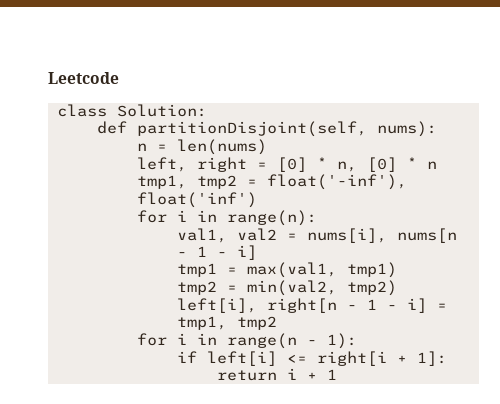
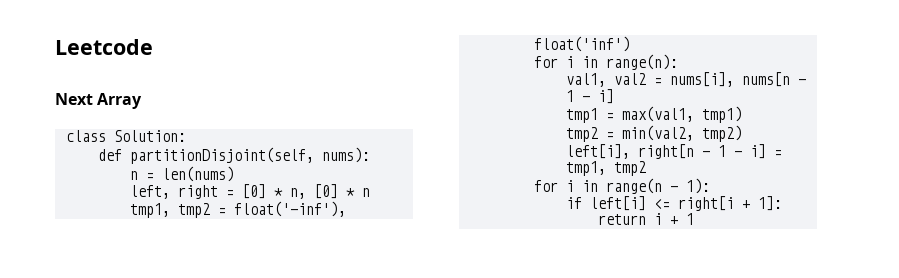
(119, 78) none -> [55,93,143,109] // Next Array

